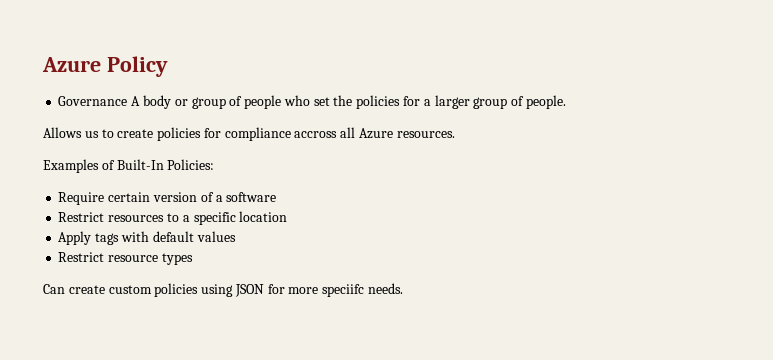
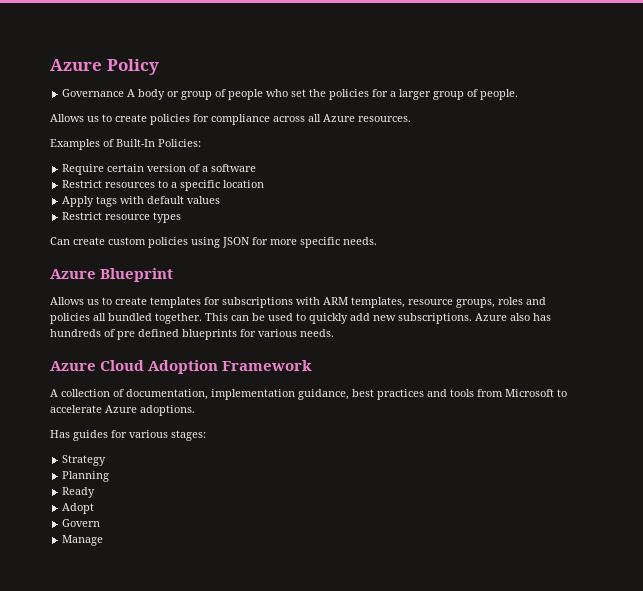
[294,131,338,138] accross -> [273,116,305,122] across
[322,283,404,297] speciifc needs. -> [300,237,377,248] [50,268,174,282] [50,297,546,308] [50,313,551,324] [50,329,334,340] [50,360,313,374] [50,389,567,400] [50,405,195,416] [50,430,206,441] [62,455,107,466] [62,471,110,482] [62,487,96,498] [62,503,95,514] [62,519,101,527] [62,535,104,546] specific needs. // Azure Blueprint // Allows us to create templates for subscriptions with ARM templates, resource groups, roles and policies all bundled together. This can be used to quickly add new subscriptions. Azure also has hundreds of pre defined blueprints for various needs. // Azure Cloud Adoption Framework // A collection of documentation, implementation guidance, best practices and tools from Microsoft to accelerate Azure adoptions. // Has guides for various stages: // Strategy // Planning // Ready // Adopt // Govern // Manage

